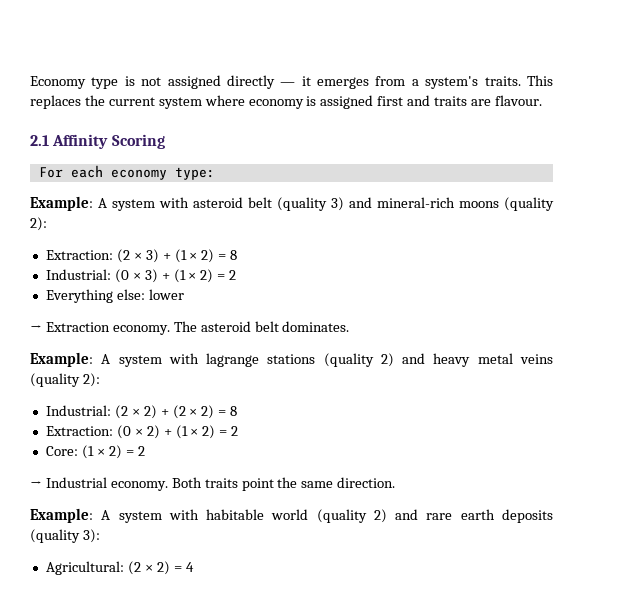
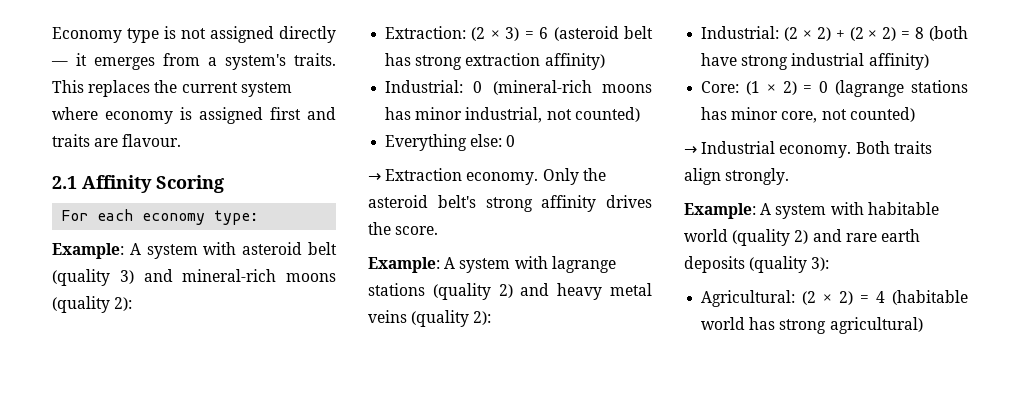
[162,249,238,263] [45,269,237,283] + (1 × 2) = 8 // Industrial: (0 × 3) + (1 × 2) = 2 -> [524,26,653,41] [385,53,605,70] [385,80,652,95] [385,107,640,123] = 6 (asteroid belt has strong extraction affinity) // Industrial: 0 (mineral-rich moons has minor industrial, not counted)
[148,289,184,300] lower -> [506,135,516,147] 0
[173,321,350,332] The asteroid belt dominates. -> [542,168,606,185] [368,195,652,212] [368,222,439,235] Only the asteroid belt's strong affinity drives the score.
[45,425,239,439] // Extraction: (0 × 2) + (1 × 2) = 2 -> [929,26,968,41] [701,53,929,70] (both have strong industrial affinity)
[137,446,145,456] 2 -> [819,80,968,97] [701,107,915,123] 0 (lagrange stations has minor core, not counted)
[241,477,396,491] point the same direction. -> [684,168,790,185] align strongly.
(194, 567) none -> [892,290,968,305] [701,317,923,334] (habitable world has strong agricultural)

